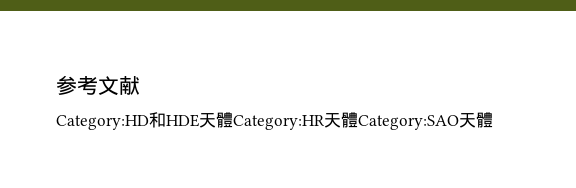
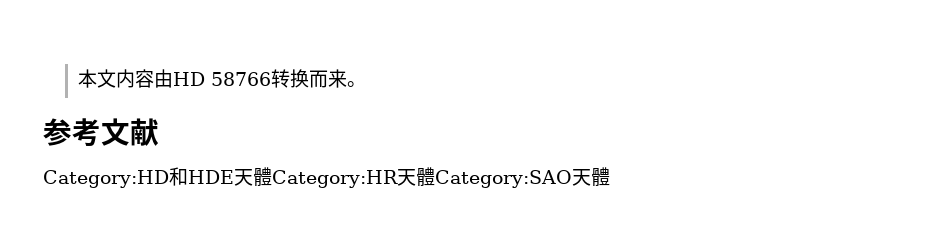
(56, 85) none -> [78,69,367,88] 本文内容由HD 58766转换而来。 //

